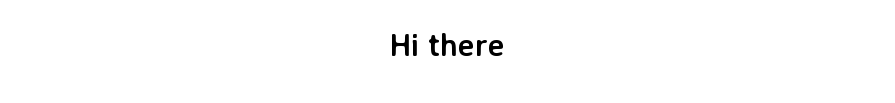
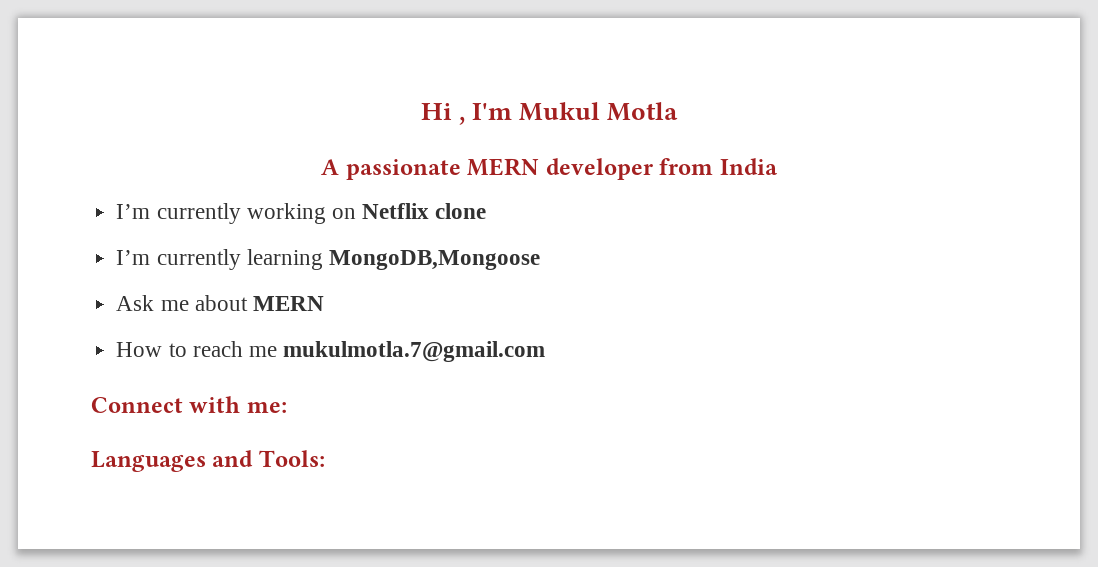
[428,33,505,56] there -> [458,102,679,125] [321,158,778,180] [116,203,487,224] [116,249,540,270] [116,295,324,311] [116,341,546,362] [91,396,287,413] [91,450,325,472] , I'm Mukul Motla // A passionate MERN developer from India // I’m currently working on Netflix clone // I’m currently learning MongoDB,Mongoose // Ask me about MERN // How to reach me mukulmotla.7@gmail.com // Connect with me: // Languages and Tools:

